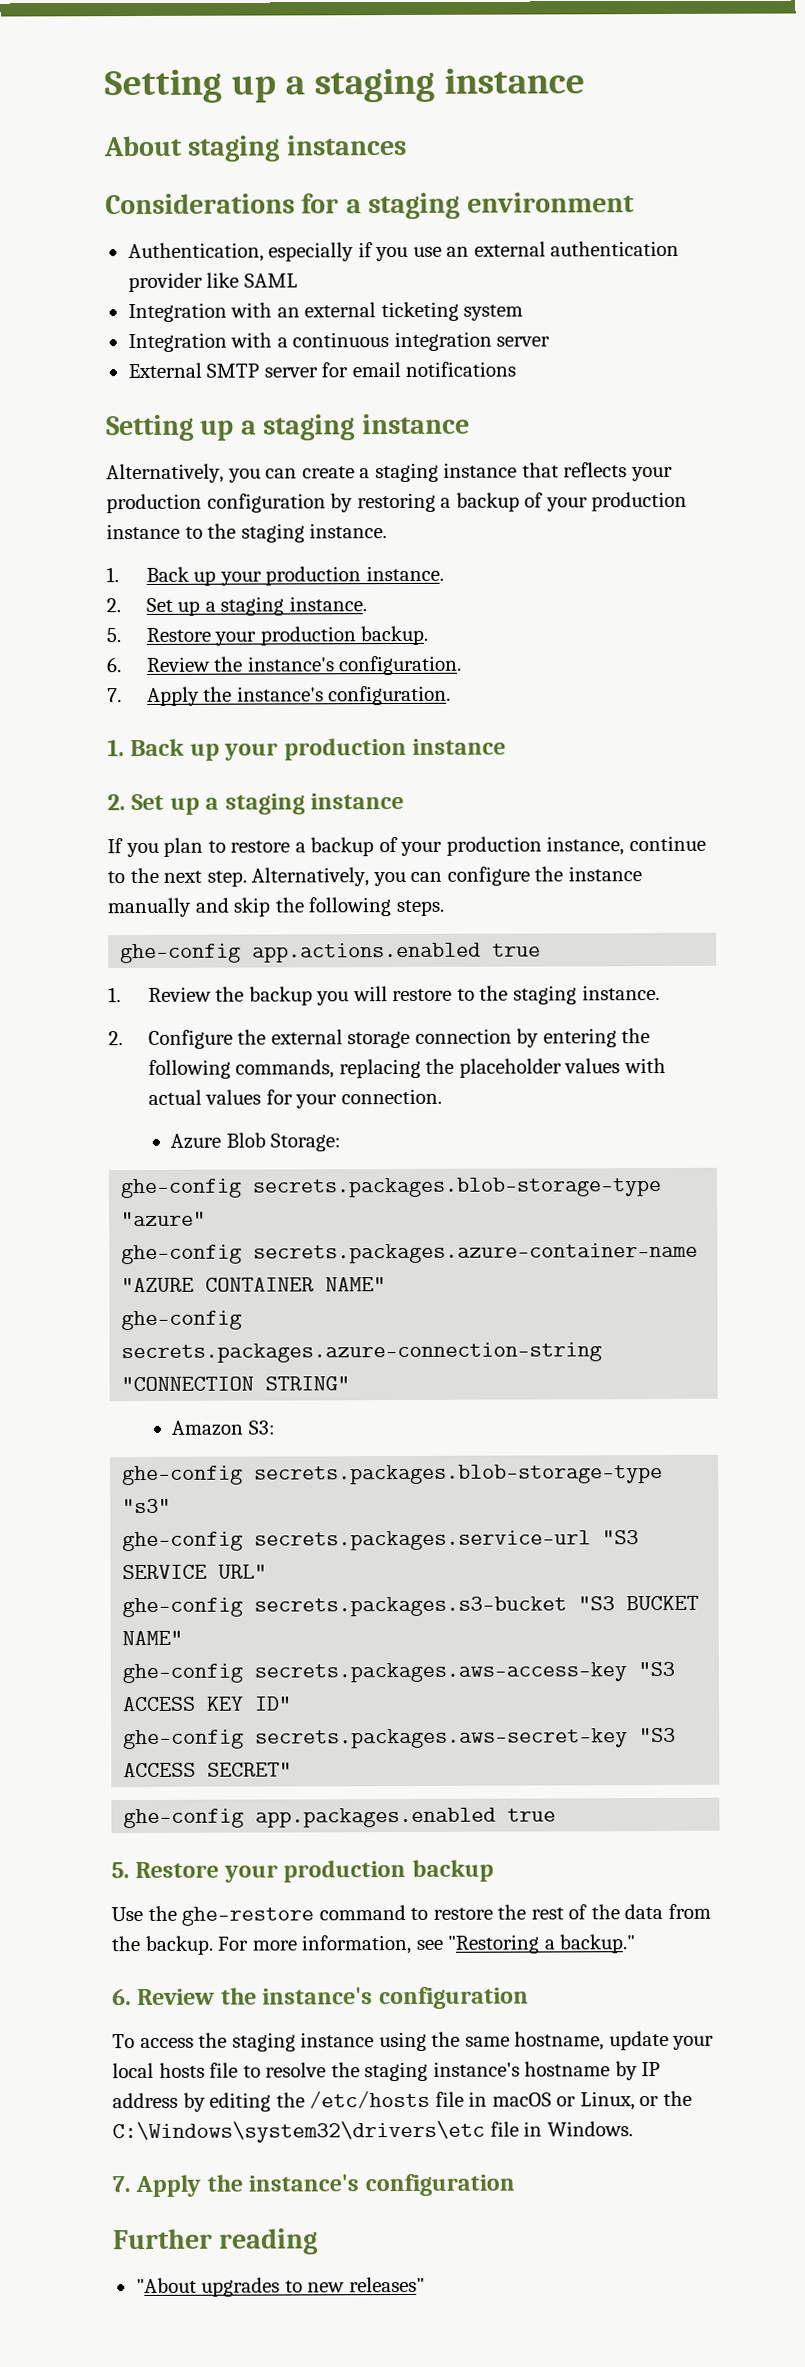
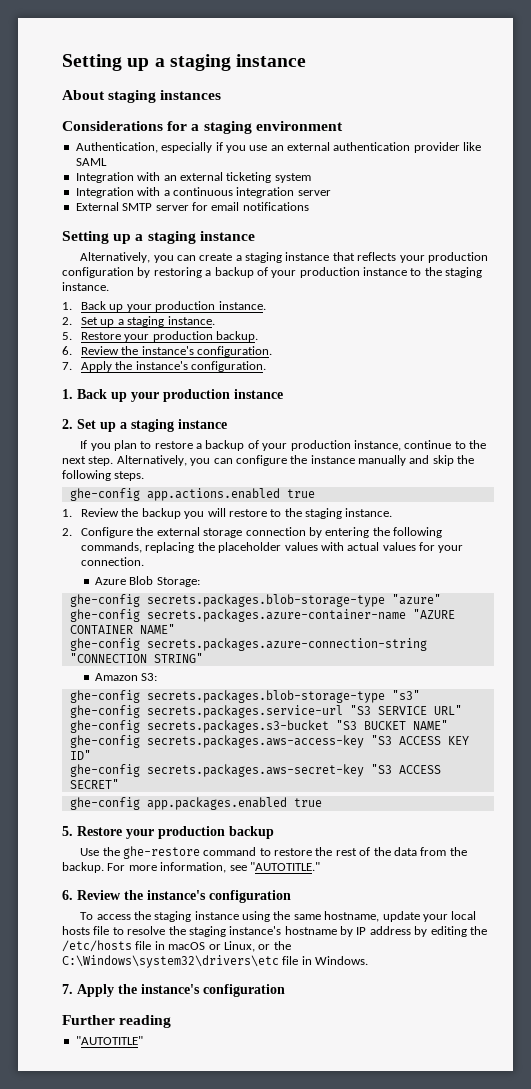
[447,1934,636,1954] "Restoring a backup." -> [249,862,320,871] "AUTOTITLE."
[135,2276,425,2297] "About upgrades to new releases" -> [75,1036,143,1045] "AUTOTITLE"

